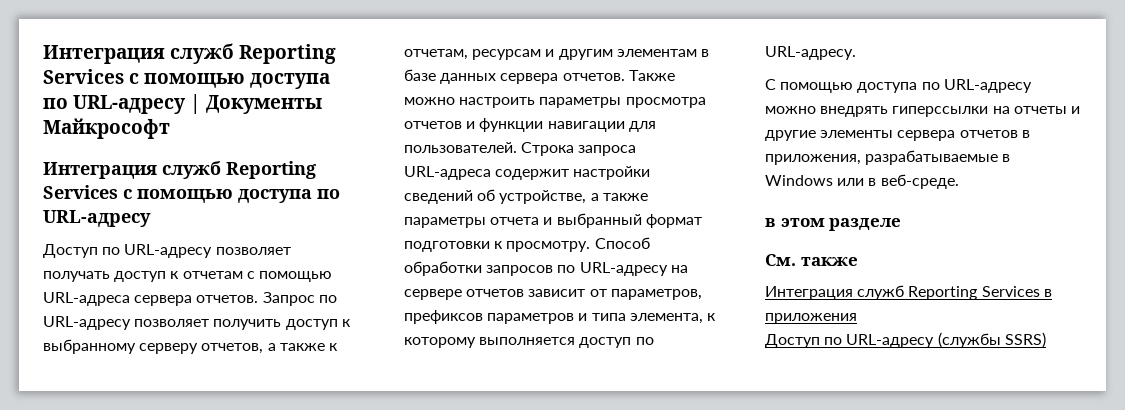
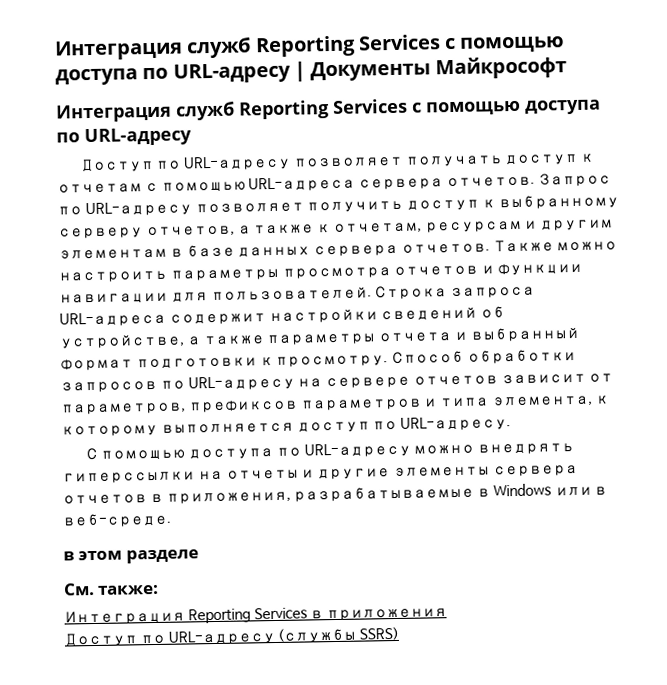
[800,257,858,266] [765,285,905,300] также // Интеграция служб -> [98,584,160,595] [64,609,185,625] также: // Интеграция

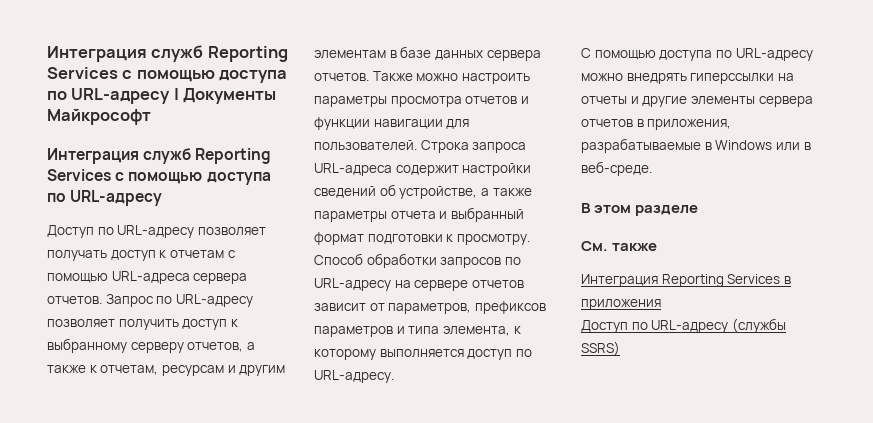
[63,551,75,561] в -> [581,203,591,213] В
[98,584,160,595] также: -> [612,243,658,251] также

